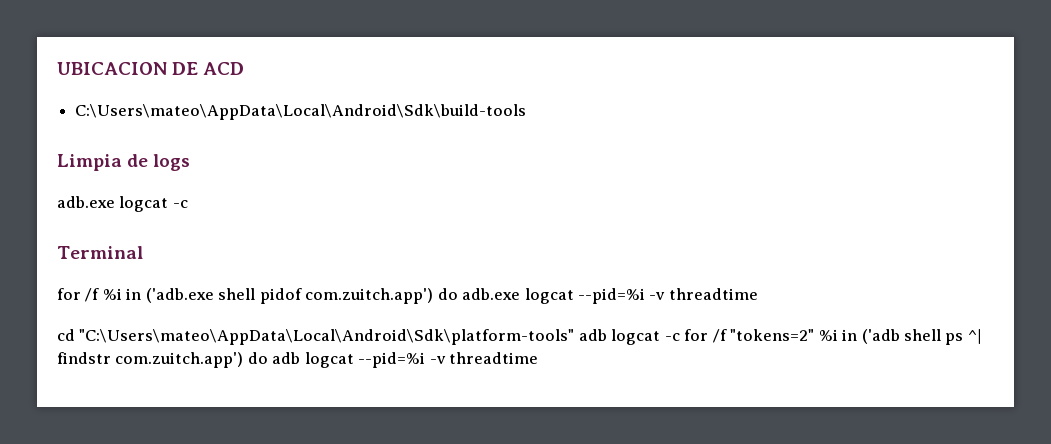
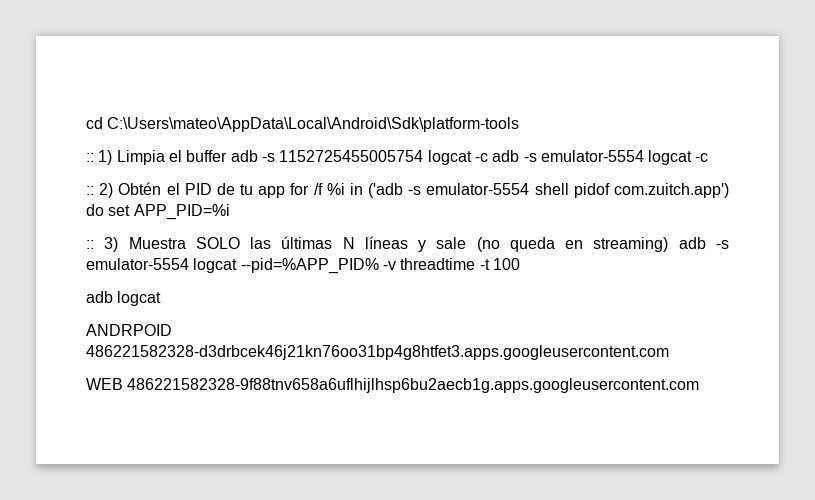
[57,62,245,75] [75,104,527,120] [57,154,191,171] [57,196,188,212] [57,246,143,259] UBICACION DE ACD // C:\Users\mateo\AppData\Local\Android\Sdk\build-tools // Limpia de logs // adb.exe logcat -c // Terminal // -> [86,117,520,132] [86,150,709,165] [86,182,286,198] cd C:\Users\mateo\AppData\Local\Android\Sdk\platform-tools // :: 1) Limpia el buffer adb -s 1152725455005754 logcat -c adb -s emulator-5554 logcat -c // :: 2) Obtén el PID de tu app
[145,288,214,303] ('adb.exe -> [368,183,530,198] ('adb -s emulator-5554
[462,288,758,304] [57,329,982,345] [57,352,539,368] adb.exe logcat --pid=%i -v threadtime // cd "C:\Users\mateo\AppData\Local\Android\Sdk\platform-tools" adb logcat -c for /f "tokens=2" %i in ('adb shell ps ^| findstr com.zuitch.app') do adb logcat --pid=%i -v threadtime -> [108,204,230,220] [86,236,729,252] [86,258,520,274] [86,291,162,306] [86,324,172,336] [86,345,669,360] [86,378,700,393] set APP_PID=%i // :: 3) Muestra SOLO las últimas N líneas y sale (no queda en streaming) adb -s emulator-5554 logcat --pid=%APP_PID% -v threadtime -t 100 // adb logcat // ANDRPOID 486221582328-d3drbcek46j21kn76oo31bp4g8htfet3.apps.googleusercontent.com // WEB 486221582328-9f88tnv658a6uflhijlhsp6bu2aecb1g.apps.googleusercontent.com

